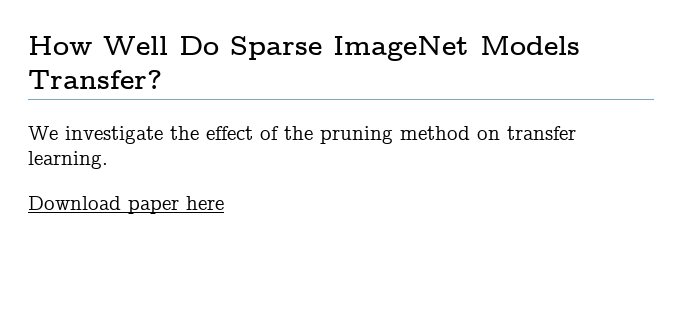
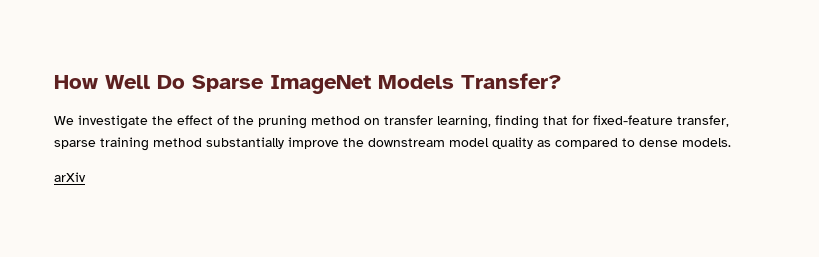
[28,151,108,169] [28,196,224,214] learning. // Download paper here -> [437,115,729,129] [54,137,731,151] [54,172,86,182] learning, finding that for fixed-feature transfer, sparse training method substantially improve the downstream model quality as compared to dense models. // arXiv

